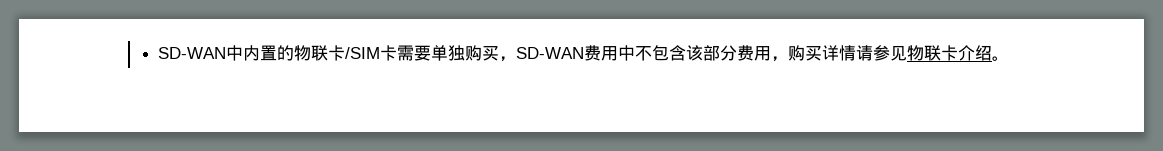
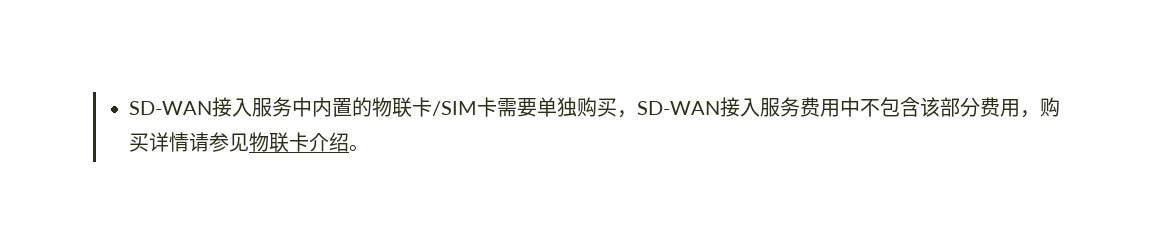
[158,47,227,59] SD-WAN -> [128,97,292,117] SD-WAN接入服务
(585, 53) none -> [719,97,800,117] 接入服务

